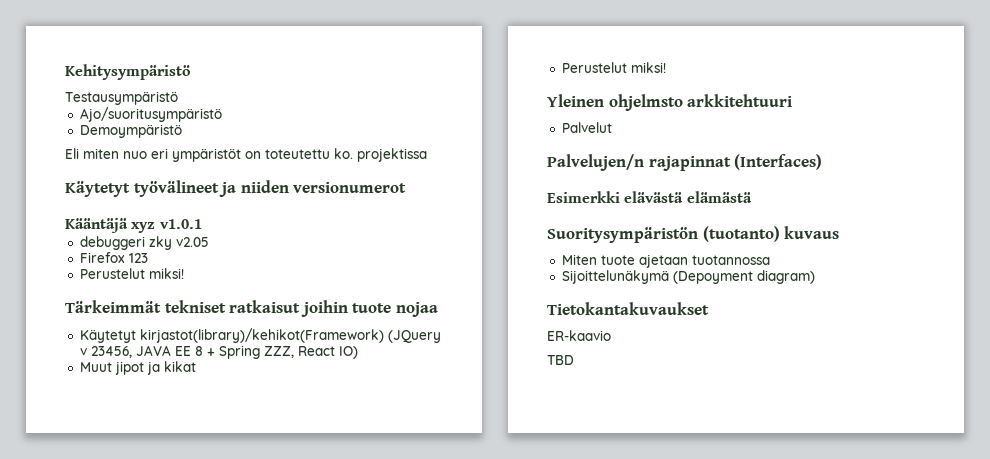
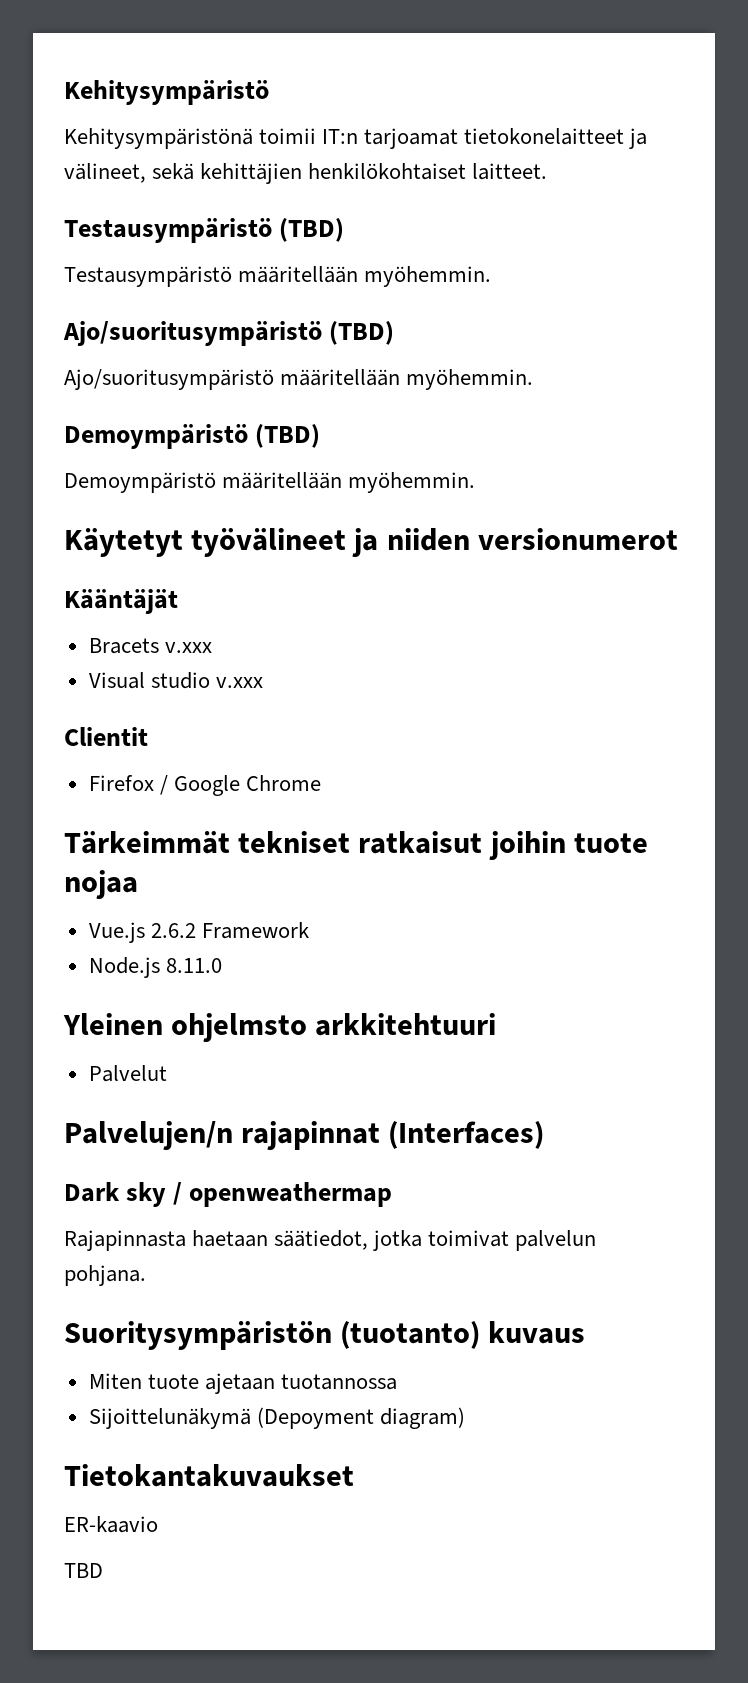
[65,91,178,105] [79,107,222,122] [79,124,182,138] [65,148,427,162] Testausympäristö // Ajo/suoritusympäristö // Demoympäristö // Eli miten nuo eri ympäristöt on toteutettu ko. projektissa -> [64,128,648,149] [64,163,548,184] [64,218,345,243] [64,266,492,287] [63,321,395,346] [64,369,534,390] [64,424,321,449] [64,472,476,493] Kehitysympäristönä toimii IT:n tarjoamat tietokonelaitteet ja välineet, sekä kehittäjien henkilökohtaiset laitteet. // Testausympäristö (TBD) // Testausympäristö määritellään myöhemmin. // Ajo/suoritusympäristö (TBD) // Ajo/suoritusympäristö määritellään myöhemmin. // Demoympäristö (TBD) // Demoympäristö määritellään myöhemmin.
[65,218,202,233] [79,236,209,250] [79,252,148,263] [79,268,184,279] Kääntäjä xyz v1.0.1 // debuggeri zky v2.05 // Firefox 123 // Perustelut miksi! -> [64,589,178,614] [88,638,212,654] [88,672,263,689] [64,727,148,746] [88,775,321,796] Kääntäjät // Bracets v.xxx // Visual studio v.xxx // Clientit // Firefox / Google Chrome
[79,328,441,343] [79,345,358,359] [79,361,196,375] [561,62,666,73] Käytetyt kirjastot(library)/kehikot(Framework) (JQuery v 23456, JAVA EE 8 + Spring ZZZ, React IO) // Muut jipot ja kikat // Perustelut miksi! -> [88,922,309,943] [88,957,222,978] Vue.js 2.6.2 Framework // Node.js 8.11.0
[547,191,752,203] Esimerkki elävästä elämästä -> [64,1182,393,1207] [64,1230,597,1251] [64,1265,146,1286] Dark sky / openweathermap // Rajapinnasta haetaan säätiedot, jotka toimivat palvelun pohjana.

